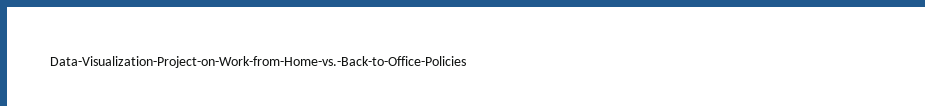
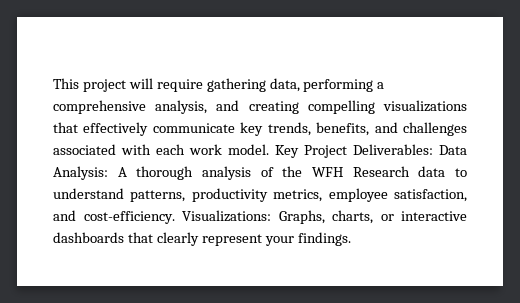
[50,56,466,68] Data-Visualization-Project-on-Work-from-Home-vs.-Back-to-Office-Policies -> [53,78,385,92] [53,100,467,114] [53,122,467,136] [53,144,467,158] [53,166,467,180] [53,188,467,202] [53,210,467,224] [53,232,351,246] This project will require gathering data, performing a comprehensive analysis, and creating compelling visualizations that effectively communicate key trends, benefits, and challenges associated with each work model. Key Project Deliverables: Data Analysis: A thorough analysis of the WFH Research data to understand patterns, productivity metrics, employee satisfaction, and cost-efficiency. Visualizations: Graphs, charts, or interactive dashboards that clearly represent your findings.

